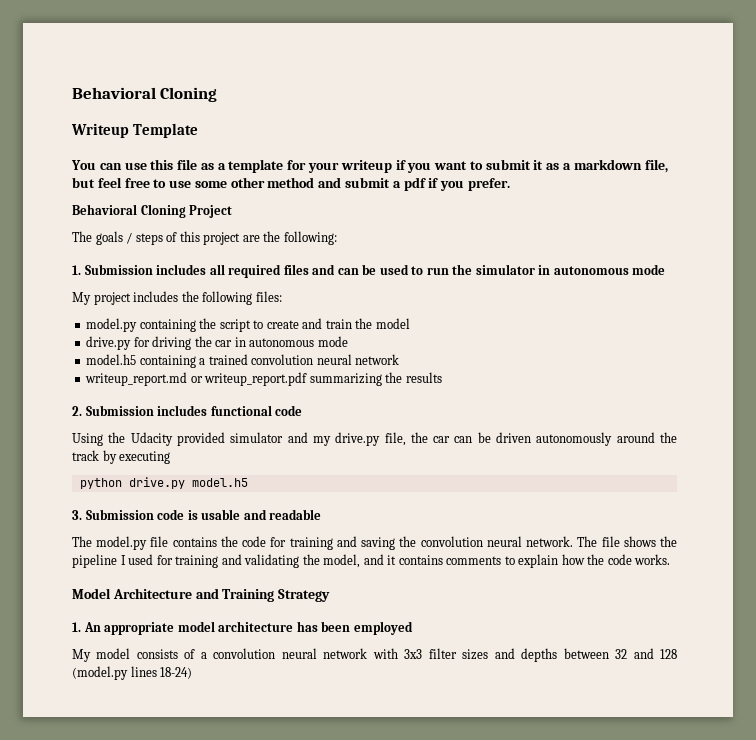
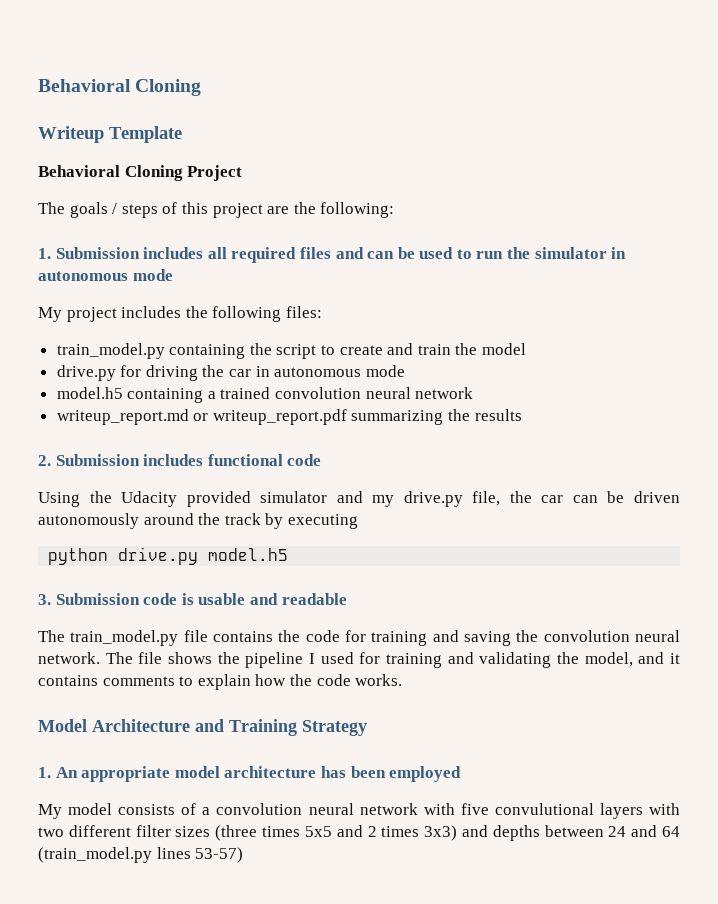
[71,159,668,173] [72,177,510,191] // You can use this file as a template for your writeup if you want to submit it as a markdown file, but feel free to use some other method and submit a pdf if you prefer. -> (182, 134) none
[86,318,138,332] model.py -> [56,343,165,359] train_model.py
[96,536,148,550] model.py -> [70,630,179,646] train_model.py
[404,648,678,662] [72,666,193,680] 3x3 filter sizes and depths between 32 and 128 (model.py lines 18-24) -> [460,803,680,819] [38,825,680,841] [38,847,244,863] five convulutional layers with two different filter sizes (three times 5x5 and 2 times 3x3) and depths between 24 and 64 (train_model.py lines 53-57)

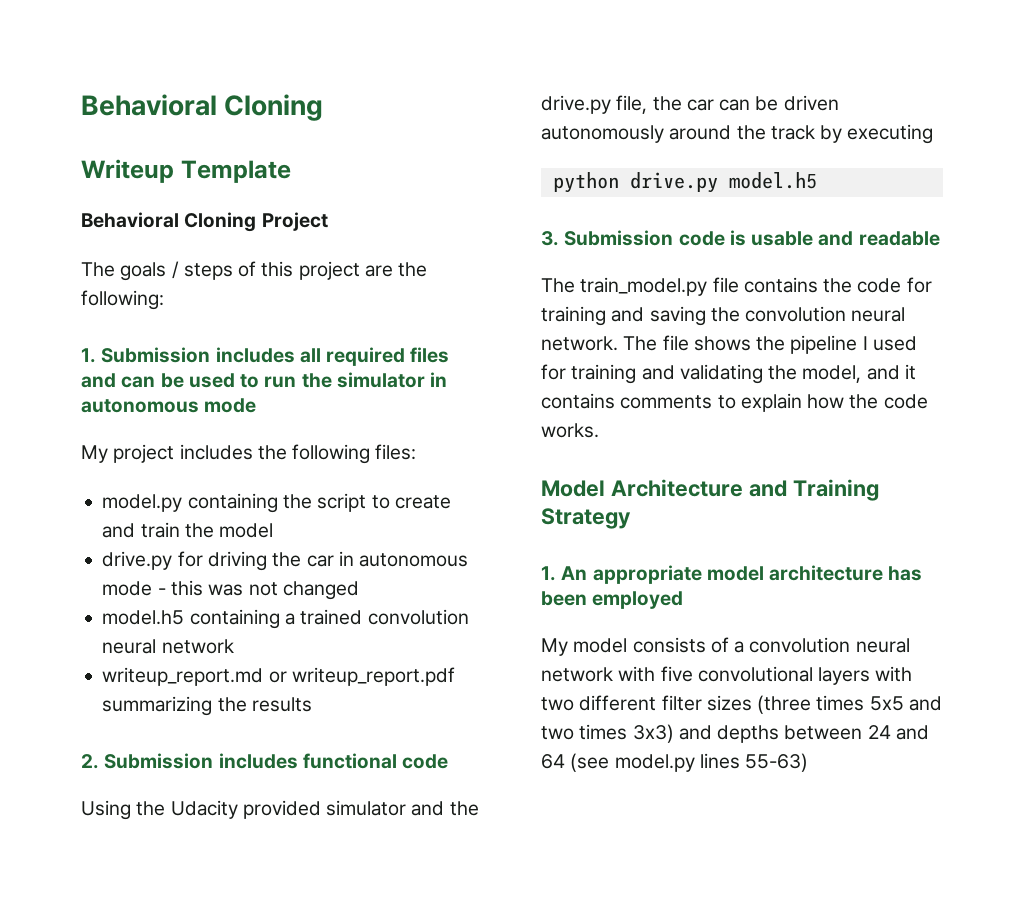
[56,343,165,359] train_model.py -> [102,494,183,512] model.py
(405, 371) none -> [157,580,359,600] - this was not changed
[372,495,395,507] my -> [449,801,479,816] the
[494,803,594,815] convulutional -> [697,666,813,682] convolutional
[367,826,377,837] 2 -> [541,726,574,740] two
[38,847,244,863] (train_model.py lines 53-57) -> [570,753,809,772] (see model.py lines 55-63)

